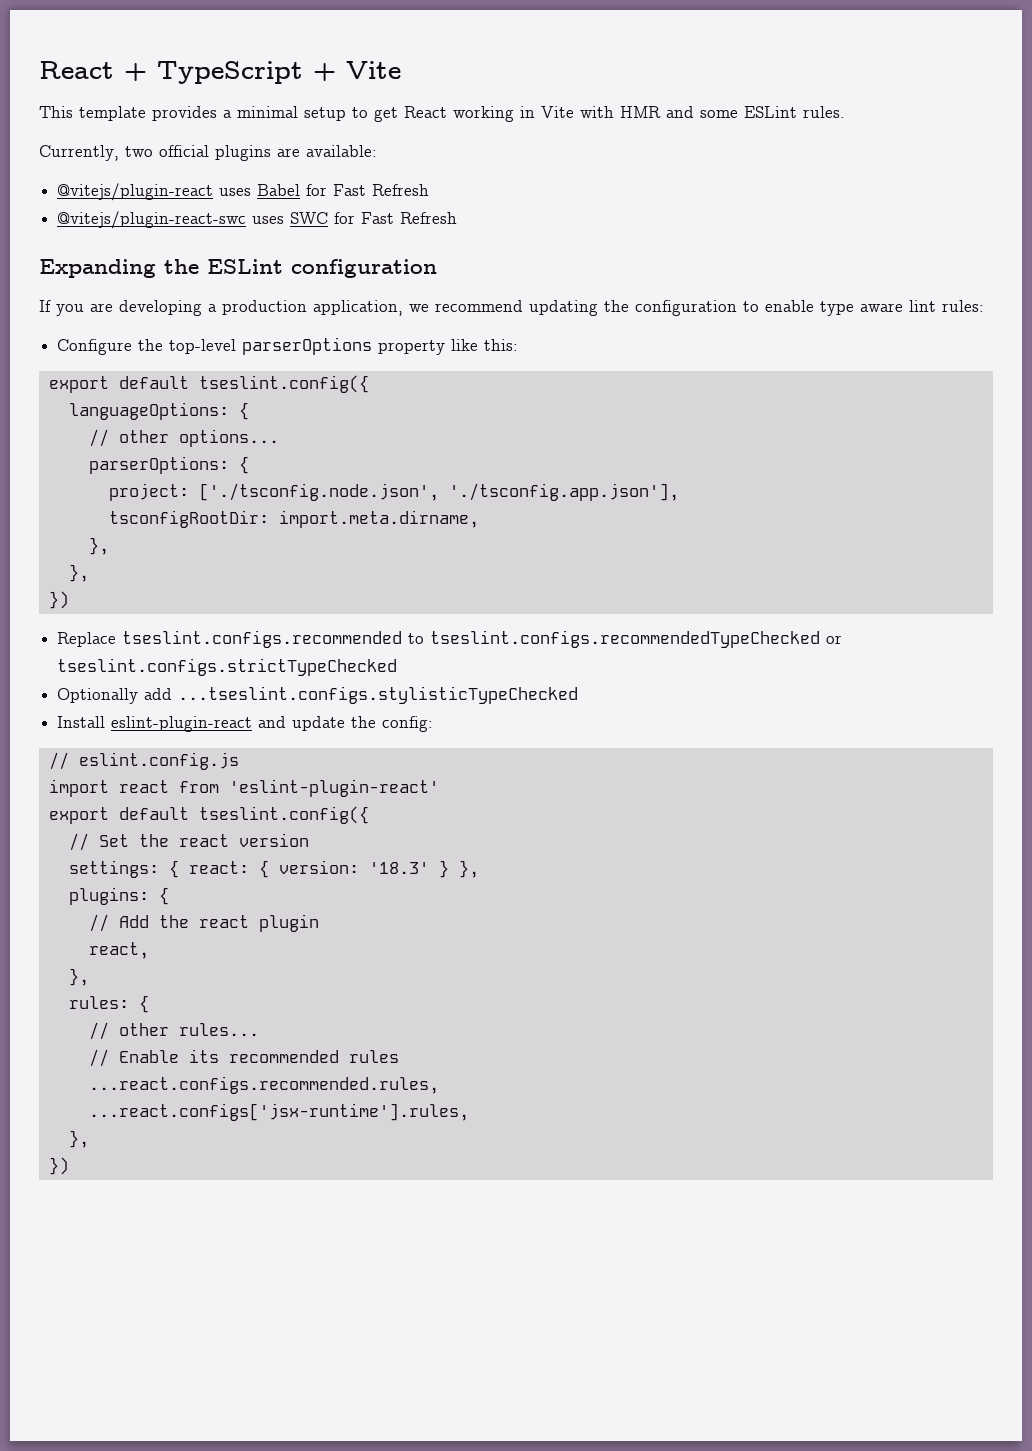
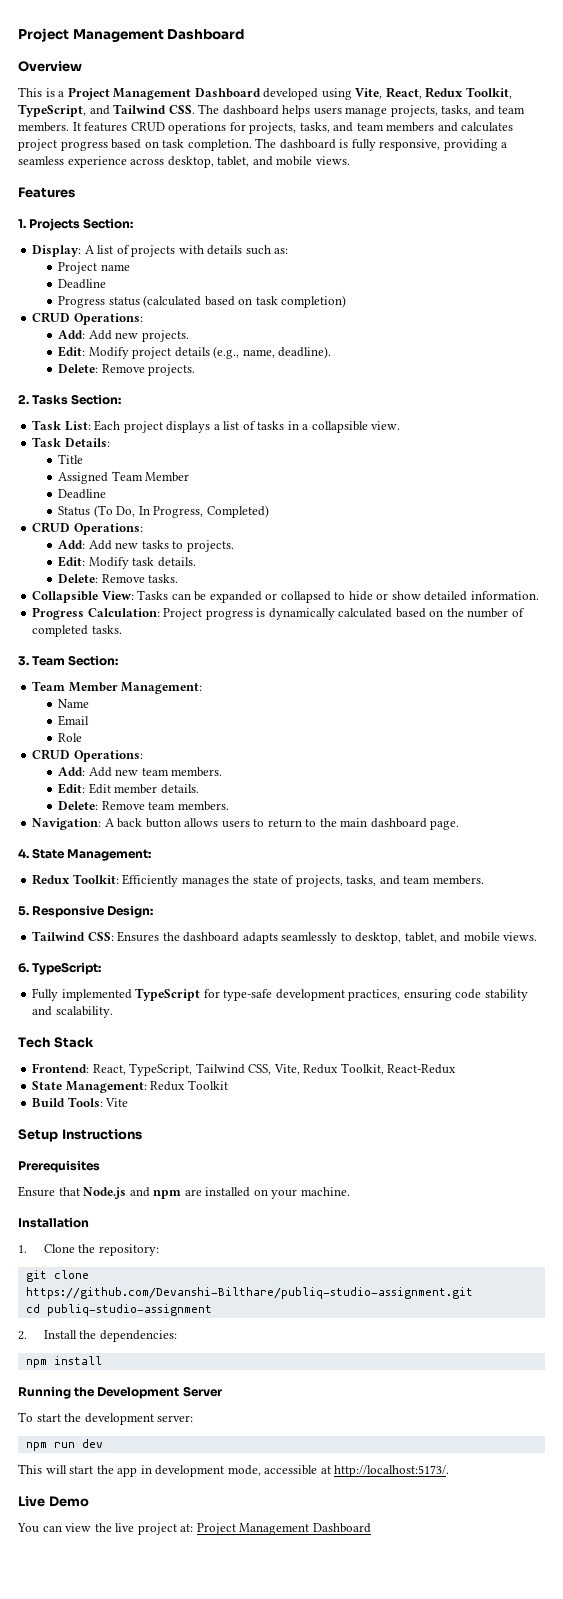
[39,61,401,84] [39,106,845,122] [39,145,377,161] [57,183,430,201] [57,211,458,229] [39,259,437,278] [39,300,984,316] [57,337,519,355] [48,375,369,393] [68,402,249,420] [88,429,279,447] [88,456,249,474] [108,483,679,501] [108,510,479,528] [88,537,109,555] [68,564,89,582] [48,591,69,609] [57,630,843,648] [57,658,398,676] [57,686,579,704] [57,716,434,732] [48,752,239,770] [48,779,439,797] [48,806,369,824] [68,833,309,851] [68,860,479,878] [68,887,169,905] [88,914,319,932] [88,942,149,959] [68,968,89,986] [68,995,149,1013] [88,1022,259,1040] [88,1049,399,1067] [88,1076,439,1094] [88,1103,469,1121] [68,1130,89,1148] [48,1157,69,1175] React + TypeScript + Vite // This template provides a minimal setup to get React working in Vite with HMR and some ESLint rules. // Currently, two official plugins are available: // @vitejs/plugin-react uses Babel for Fast Refresh // @vitejs/plugin-react-swc uses SWC for Fast Refresh // Expanding the ESLint configuration // If you are developing a production application, we recommend updating the configuration to enable type aware lint rules: // Configure the top-level parserOptions property like this: // export default tseslint.config({ // languageOptions: { // // other options... // parserOptions: { // project: ['./tsconfig.node.json', './tsconfig.app.json'], // tsconfigRootDir: import.meta.dirname, // }, // }, // }) // Replace tseslint.configs.recommended to tseslint.configs.recommendedTypeChecked or tseslint.configs.strictTypeChecked // Optionally add ...tseslint.configs.stylisticTypeChecked // Install eslint-plugin-react and update the config: // // eslint.config.js // import react from 'eslint-plugin-react' // export default tseslint.config({ // // Set the react version // settings: { react: { version: '18.3' } }, // plugins: { // // Add the react plugin // react, // }, // rules: { // // other rules... // // Enable its recommended rules // ...react.configs.recommended.rules, // ...react.configs['jsx-runtime'].rules, // }, // }) -> [18,28,245,42] [18,61,82,72] [18,87,512,100] [18,104,526,117] [18,122,514,134] [18,138,508,151] [18,156,350,168] [18,187,75,198] [18,218,134,231] [32,245,289,257] [58,262,130,274] [58,279,107,289] [58,295,347,308] [32,312,143,325] [58,330,189,342] [58,346,332,359] [58,364,196,376] [18,394,122,405] [32,420,401,433] [32,437,110,447] [58,454,84,464] [58,471,190,484] [58,489,107,499] [58,505,269,518] [32,522,143,535] [58,540,234,552] [58,556,196,569] [58,574,179,583] [32,590,539,603] [32,607,525,620] [32,625,122,637] [18,655,119,666] [32,681,203,694] [58,699,90,708] [58,715,90,726] [58,733,83,742] [32,749,143,762] [58,767,223,777] [58,783,199,794] [58,801,229,811] [32,818,460,830] [18,848,152,861] [32,874,484,887] [18,905,154,918] [32,931,538,944] [18,962,102,975] [32,988,528,1001] [32,1006,113,1018] [18,1037,94,1048] [32,1063,457,1076] [32,1080,228,1093] [32,1097,129,1107] [18,1129,142,1142] [18,1160,100,1173] [18,1186,350,1199] [18,1217,89,1228] [18,1244,159,1256] [25,1270,89,1282] [25,1287,473,1299] [25,1304,212,1316] [18,1330,177,1342] [25,1356,102,1368] [18,1386,222,1399] [18,1412,194,1425] [25,1439,103,1451] [18,1464,450,1477] [18,1496,89,1507] [17,1523,371,1535] Project Management Dashboard // Overview // This is a Project Management Dashboard developed using Vite, React, Redux Toolkit, TypeScript, and Tailwind CSS. The dashboard helps users manage projects, tasks, and team members. It features CRUD operations for projects, tasks, and team members and calculates project progress based on task completion. The dashboard is fully responsive, providing a seamless experience across desktop, tablet, and mobile views. // Features // 1. Projects Section: // Display: A list of projects with details such as: // Project name // Deadline // Progress status (calculated based on task completion) // CRUD Operations: // Add: Add new projects. // Edit: Modify project details (e.g., name, deadline). // Delete: Remove projects. // 2. Tasks Section: // Task List: Each project displays a list of tasks in a collapsible view. // Task Details: // Title // Assigned Team Member // Deadline // Status (To Do, In Progress, Completed) // CRUD Operations: // Add: Add new tasks to projects. // Edit: Modify task details. // Delete: Remove tasks. // Collapsible View: Tasks can be expanded or collapsed to hide or show detailed information. // Progress Calculation: Project progress is dynamically calculated based on the number of completed tasks. // 3. Team Section: // Team Member Management: // Name // Email // Role // CRUD Operations: // Add: Add new team members. // Edit: Edit member details. // Delete: Remove team members. // Navigation: A back button allows users to return to the main dashboard page. // 4. State Management: // Redux Toolkit: Efficiently manages the state of projects, tasks, and team members. // 5. Responsive Design: // Tailwind CSS: Ensures the dashboard adapts seamlessly to desktop, tablet, and mobile views. // 6. TypeScript: // Fully implemented TypeScript for type-safe development practices, ensuring code stability and scalability. // Tech Stack // Frontend: React, TypeScript, Tailwind CSS, Vite, Redux Toolkit, React-Redux // State Management: Redux Toolkit // Build Tools: Vite // Setup Instructions // Prerequisites // Ensure that Node.js and npm are installed on your machine. // Installation // 1. Clone the repository: // git clone https://github.com/Devanshi-Bilthare/publiq-studio-assignment.git // cd publiq-studio-assignment // 2. Install the dependencies: // npm install // Running the Development Server // To start the development server: // npm run dev // This will start the app in development mode, accessible at http://localhost:5173/. // Live Demo // You can view the live project at: Project Management Dashboard

